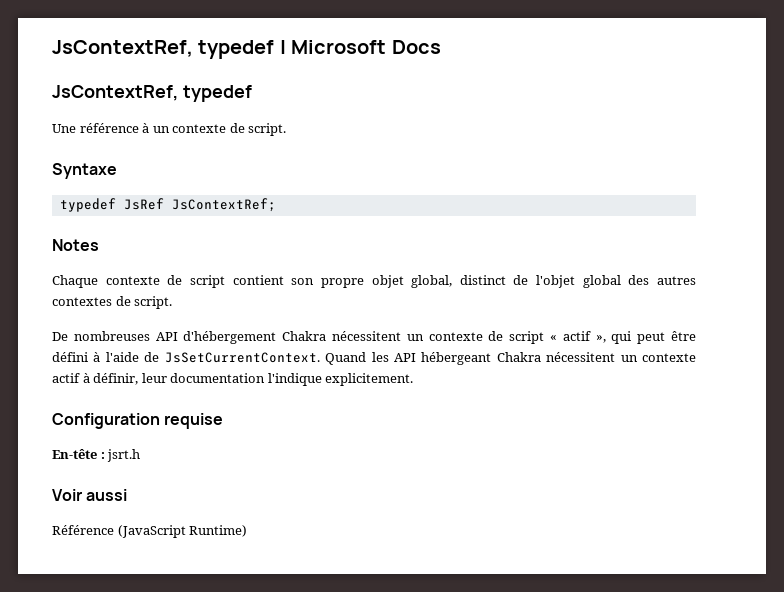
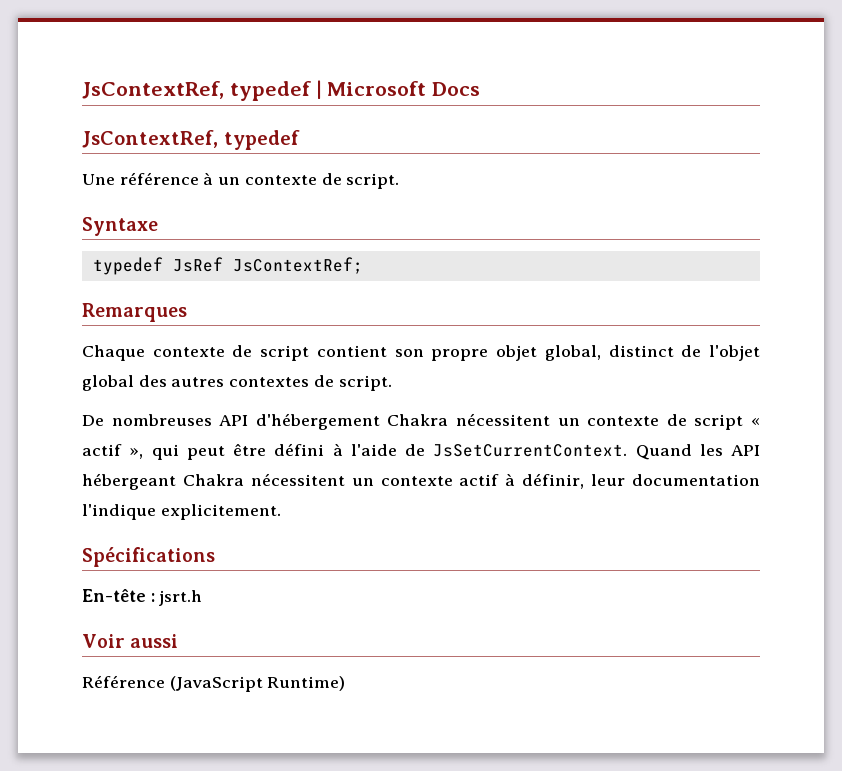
[52,239,99,251] Notes -> [82,303,187,322] Remarques
[52,413,224,429] Configuration requise -> [82,547,215,567] Spécifications

